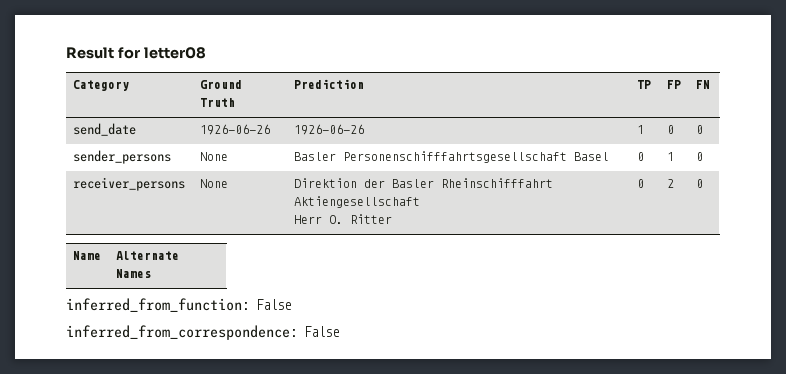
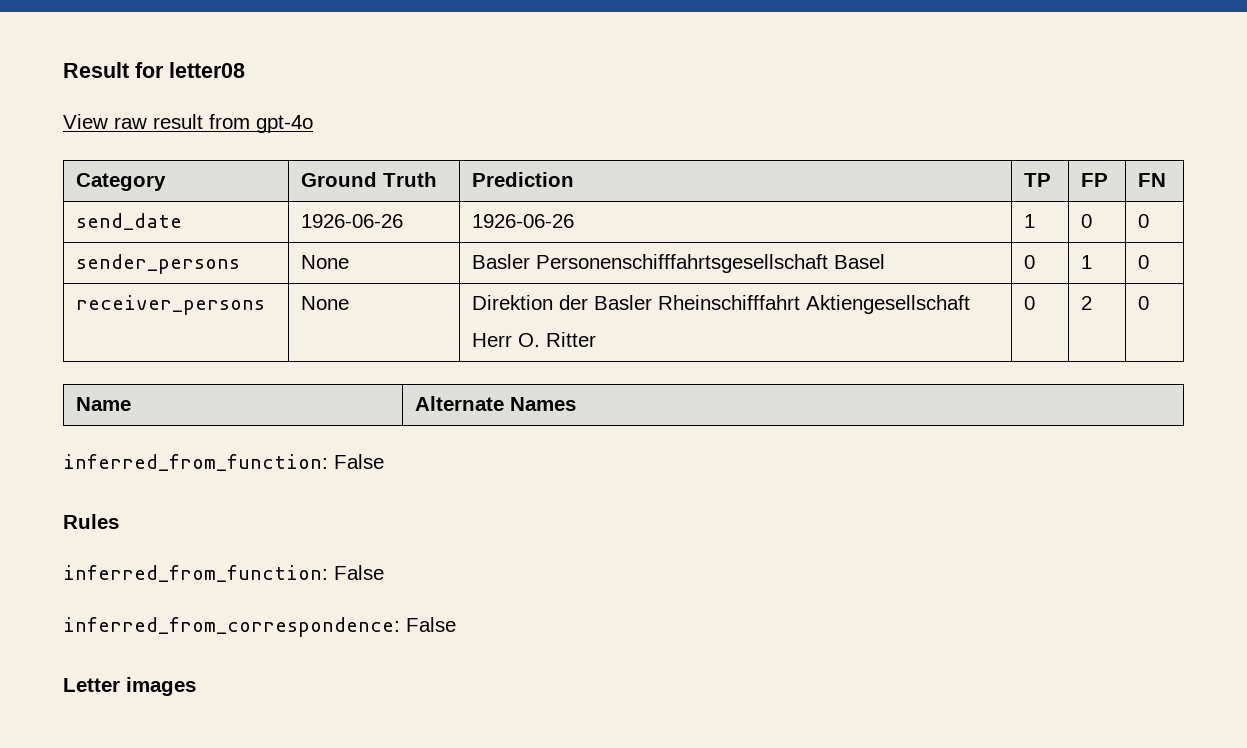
(206, 53) none -> [63,114,313,133] // View raw result from gpt-4o
(291, 304) none -> [63,514,119,529] [63,565,384,582] // Rules // inferred_from_function: False
(339, 331) none -> [63,677,196,696] // Letter images

